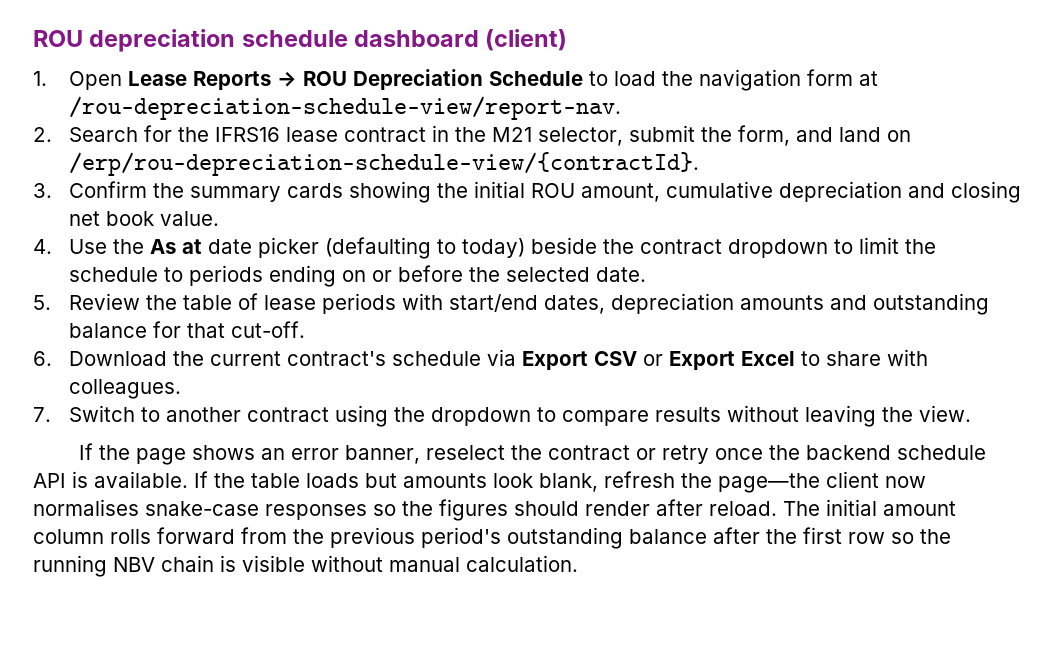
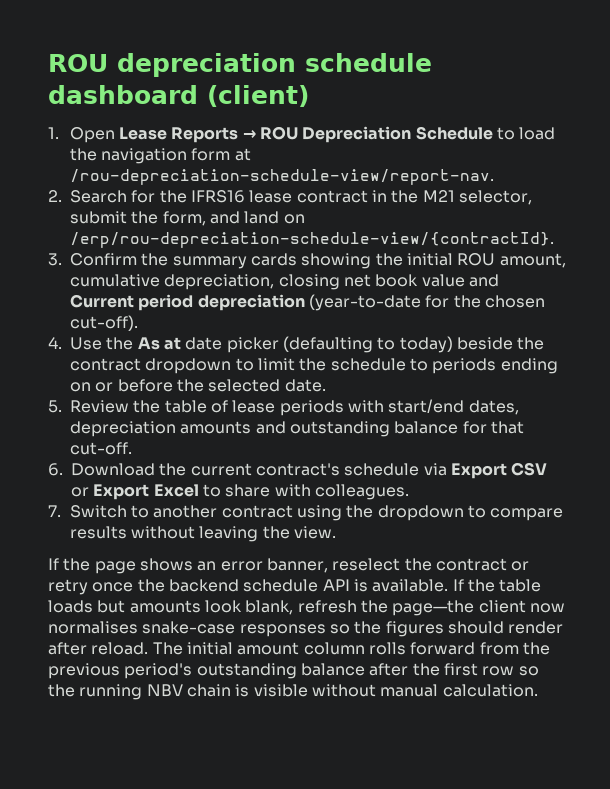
[779,181,946,202] depreciation and -> [164,274,275,290] depreciation,
[160,211,220,226] value. -> [421,274,499,287] [70,294,545,311] [70,315,138,331] value and Current period depreciation (year-to-date for the chosen cut-off).

